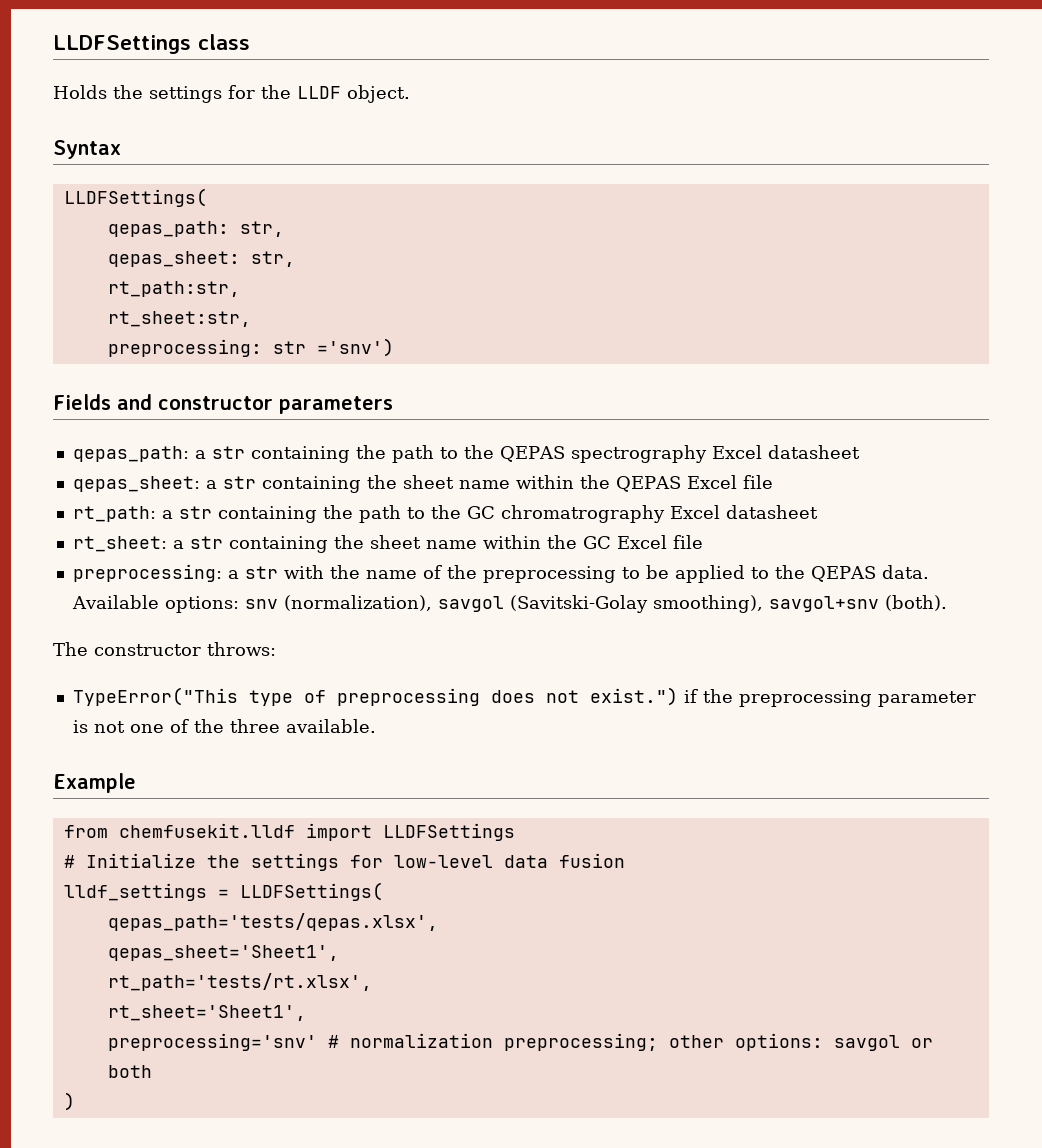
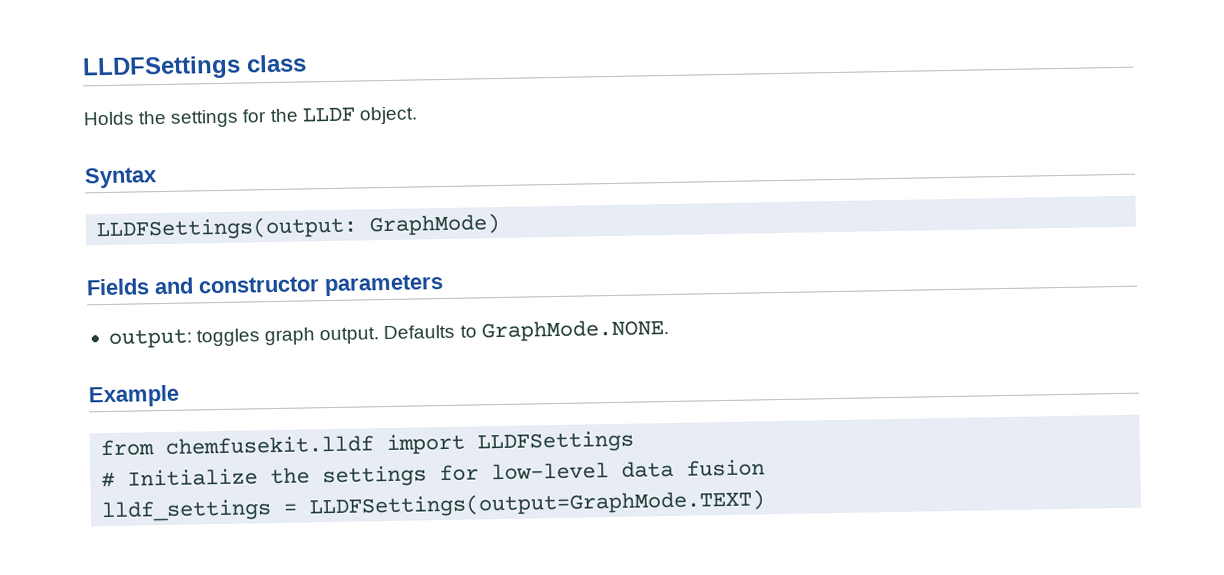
[63,188,207,207] [107,221,284,237] [107,251,295,267] [107,281,240,297] [107,311,251,327] [107,338,394,357] [53,394,393,414] [72,445,860,463] [72,475,773,493] [72,505,818,523] [72,535,703,553] [72,564,929,583] [71,595,947,613] [53,642,276,656] [72,687,976,707] [72,719,376,733] LLDFSettings( // qepas_path: str, // qepas_sheet: str, // rt_path:str, // rt_sheet:str, // preprocessing: str ='snv') // Fields and constructor parameters // qepas_path: a str containing the path to the QEPAS spectrography Excel datasheet // qepas_sheet: a str containing the sheet name within the QEPAS Excel file // rt_path: a str containing the path to the GC chromatrography Excel datasheet // rt_sheet: a str containing the sheet name within the GC Excel file // preprocessing: a str with the name of the preprocessing to be applied to the QEPAS data. Available options: snv (normalization), savgol (Savitski-Golay smoothing), savgol+snv (both). // The constructor throws: // TypeError("This type of preprocessing does not exist.") if the preprocessing parameter is not one of the three available. -> [96,212,502,242] [86,274,444,297] [107,318,669,349] LLDFSettings(output: GraphMode) // Fields and constructor parameters // output: toggles graph output. Defaults to GraphMode.NONE.
[239,882,383,901] [107,913,438,931] [107,945,339,961] [107,973,372,991] [107,1005,306,1021] [107,1033,933,1051] [107,1065,152,1078] [63,1092,75,1111] LLDFSettings( // qepas_path='tests/qepas.xlsx', // qepas_sheet='Sheet1', // rt_path='tests/rt.xlsx', // rt_sheet='Sheet1', // preprocessing='snv' # normalization preprocessing; other options: savgol or both // ) -> [309,489,766,519] LLDFSettings(output=GraphMode.TEXT)

